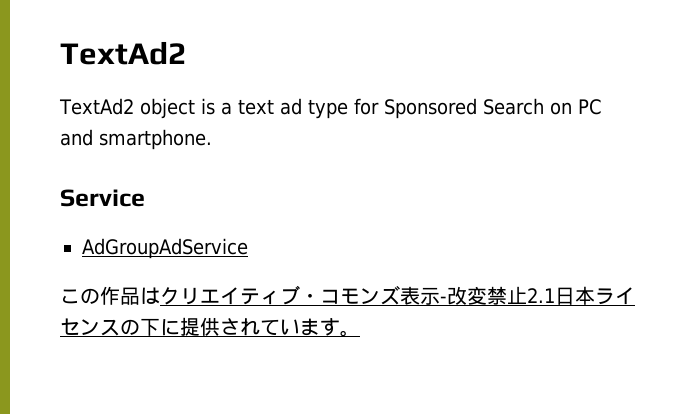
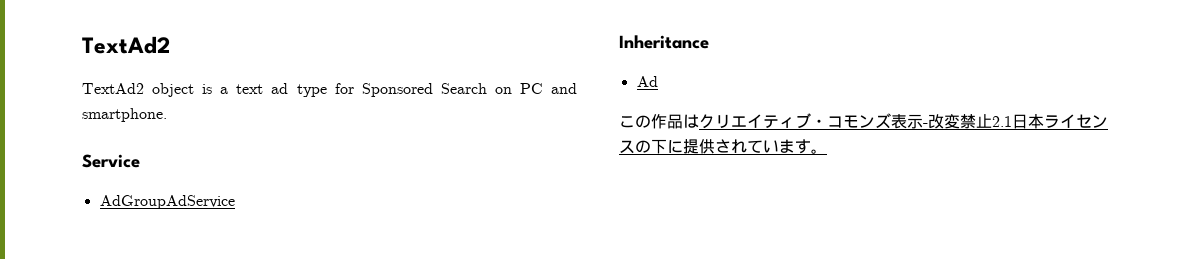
(248, 248) none -> [619,35,709,49] [636,76,658,87] // Inheritance // Ad

